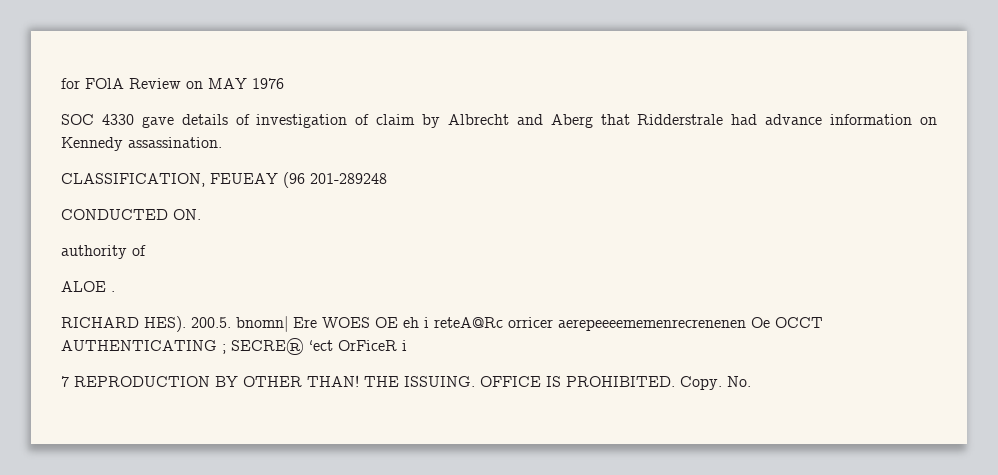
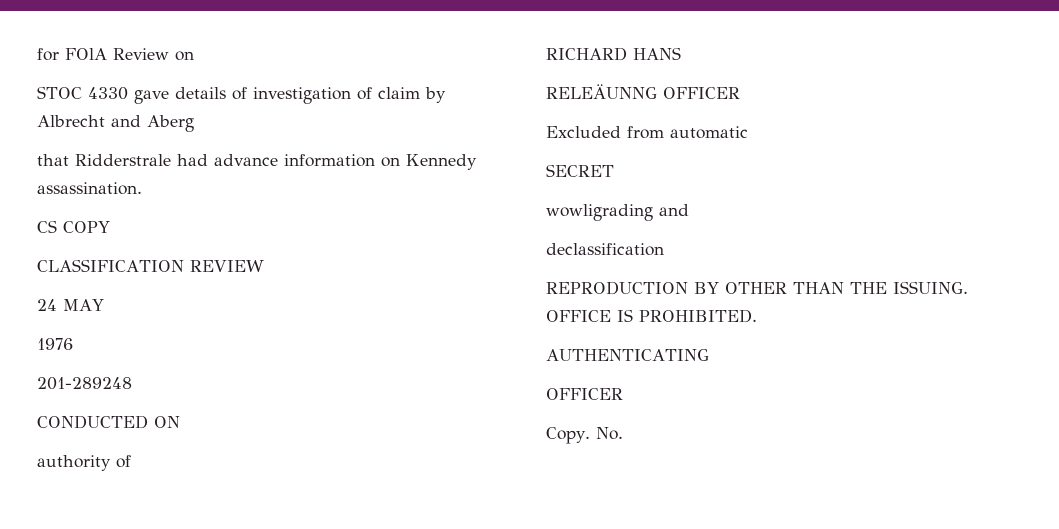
[208,78,284,89] [61,114,94,125] MAY 1976 // SOC -> [37,86,82,99] // STOC
(593, 121) none -> (194, 123) //
[61,172,305,188] CLASSIFICATION, FEUEAY (96 -> [37,220,110,233] [37,259,264,272] [37,299,104,311] [37,338,73,350] CS COPY // CLASSIFICATION REVIEW // 24 MAY // 1976 //
[173,209,201,220] ON. -> [154,416,180,428] ON
[61,281,115,292] [61,316,823,332] [61,338,407,355] [61,376,69,387] ALOE . // RICHARD HES). 200.5. bnomn| Ere WOES OE eh i reteA@Rc orricer aerepeeeememenrecrenenen Oe OCCT AUTHENTICATING ; SECRE® ‘ect OrFiceR i // 7 -> [546,47,681,61] [546,84,740,99] [546,126,748,139] [546,164,614,177] [546,204,689,221] [546,243,664,256] RICHARD HANS // RELEÄUNNG OFFICER // Excluded from automatic // SECRET // wowligrading and // declassification //
[307,375,359,387] THAN! -> [793,282,844,294] THAN
(675, 381) none -> [546,349,709,361] [546,388,623,400] // AUTHENTICATING // OFFICER //

